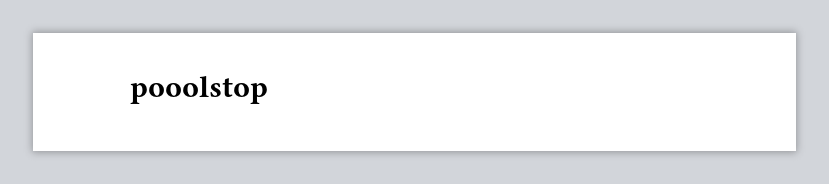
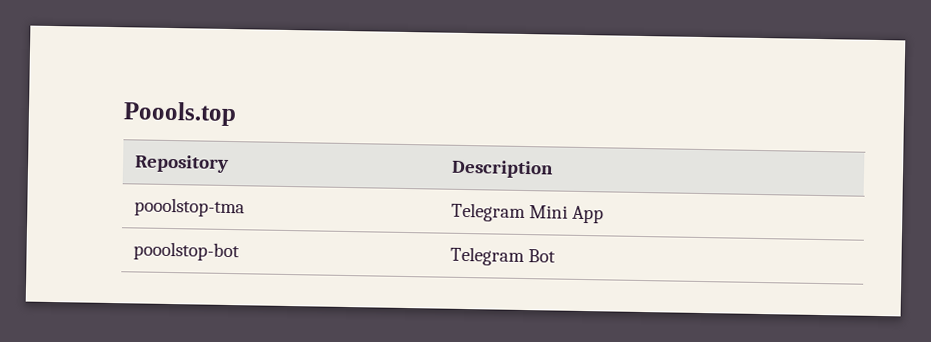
[130,76,268,104] pooolstop -> [123,101,237,127] [134,154,230,173] [451,159,555,179] [134,197,246,218] [451,202,605,224] [133,241,241,262] [450,246,557,267] Poools.top // Repository | Description // pooolstop-tma | Telegram Mini App // pooolstop-bot | Telegram Bot

